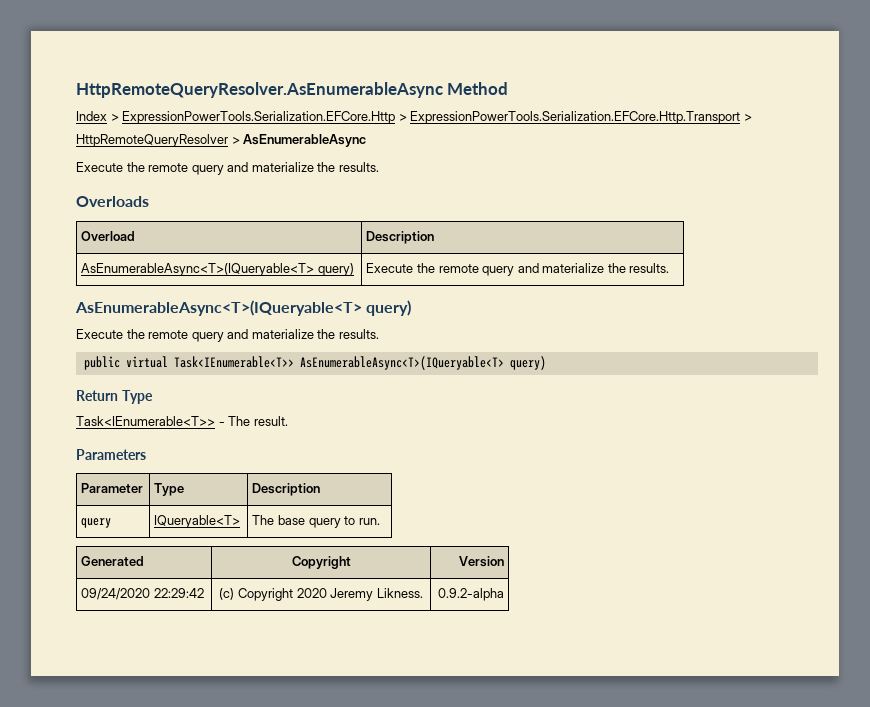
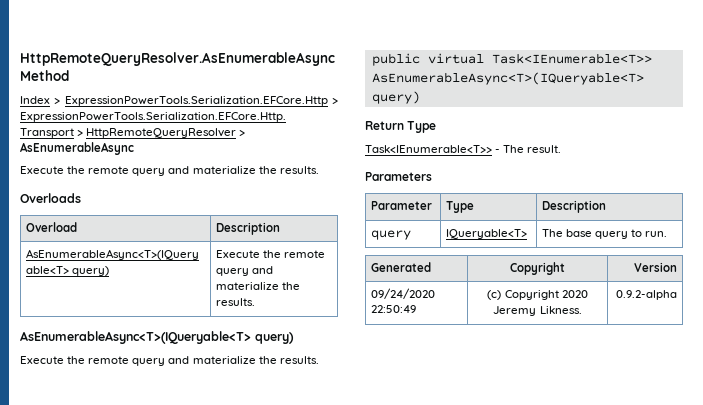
[153,588,204,598] 22:29:42 -> [371,305,417,313] 22:50:49

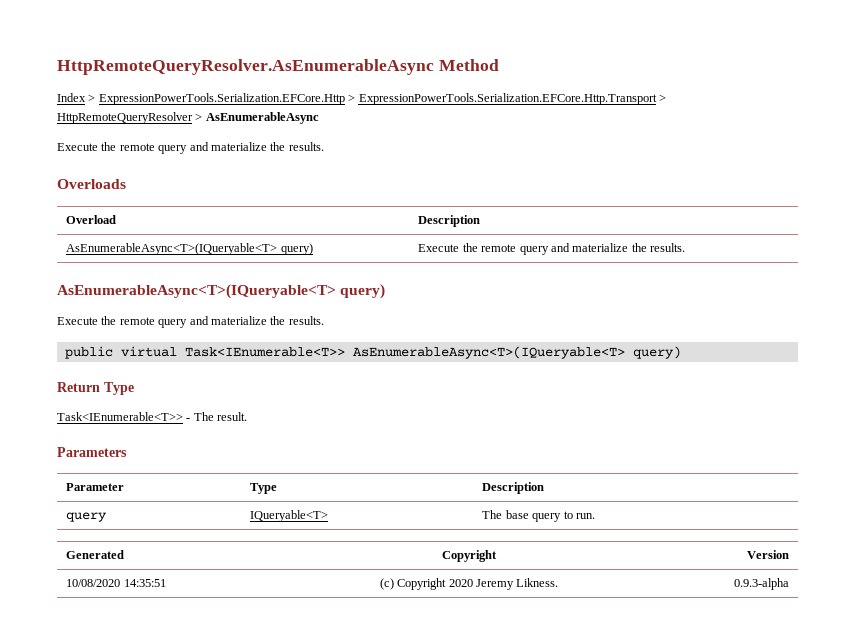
[371,288,436,299] [371,305,417,313] 09/24/2020 22:50:49 -> [66,579,166,587] 10/08/2020 14:35:51
[615,290,677,300] 0.9.2-alpha -> [733,578,789,590] 0.9.3-alpha

